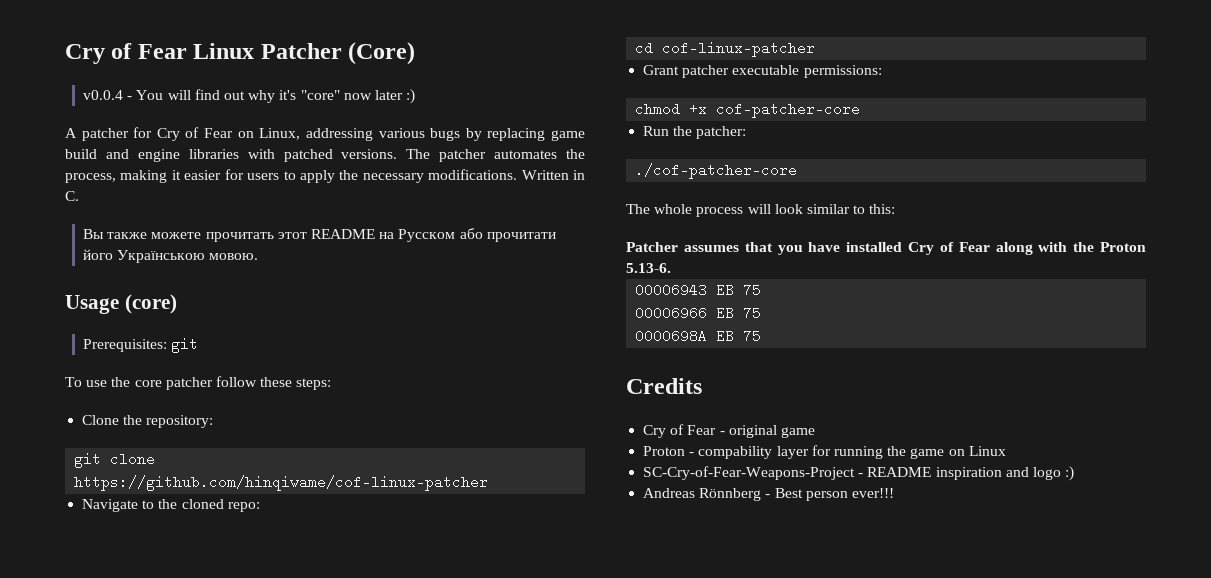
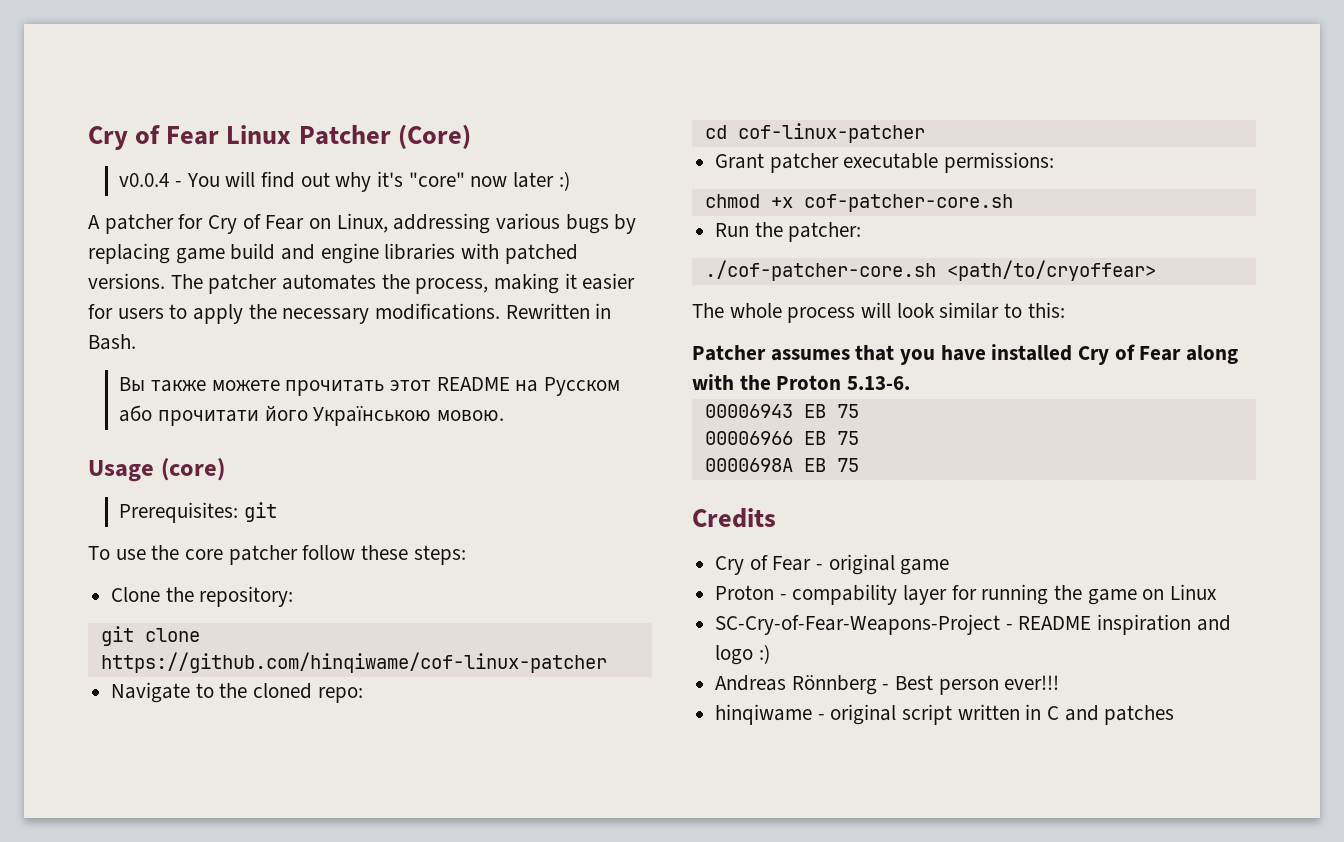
[521,170,585,180] [65,191,79,201] Written in C. -> [505,303,612,319] [88,334,136,350] Rewritten in Bash.
[716,102,861,118] cof-patcher-core -> [803,194,1013,212] cof-patcher-core.sh
[635,163,798,179] ./cof-patcher-core -> [704,260,1156,281] ./cof-patcher-core.sh <path/to/cryoffear>
(894, 493) none -> [715,704,1175,725] // hinqiwame - original script written in C and patches

